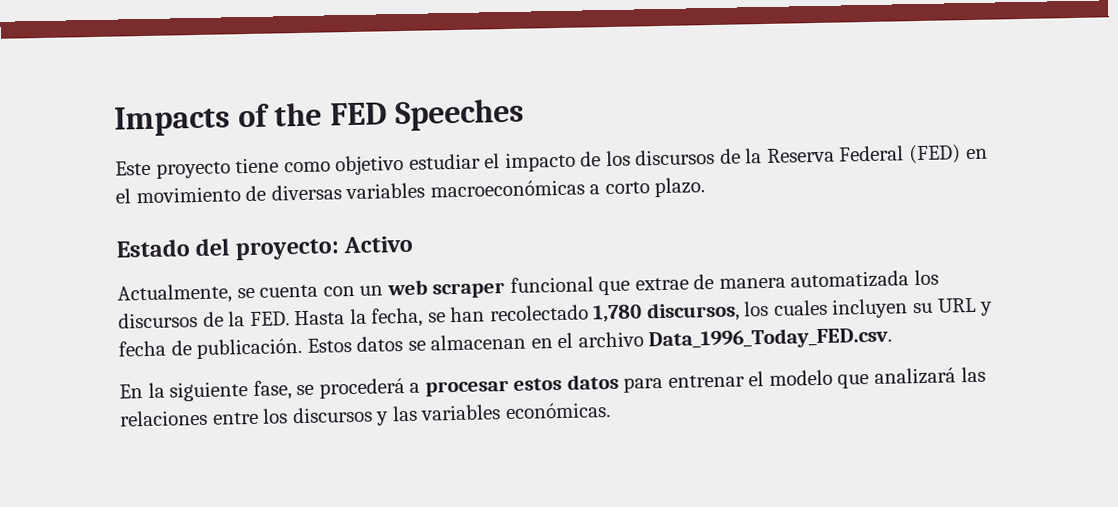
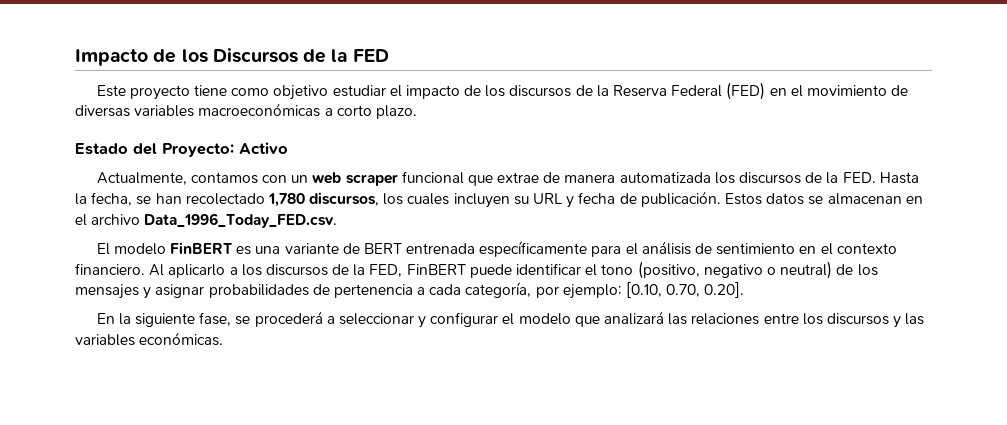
[114,102,323,137] Impacts of the -> [75,48,348,66] Impacto de los Discursos de la
[394,98,524,132] Speeches -> (389, 55) none
[234,238,340,261] proyecto: -> [162,143,234,157] Proyecto:
[236,284,319,299] se cuenta -> [190,172,258,184] contamos
(893, 338) none -> [96,241,897,257] [75,261,878,279] [75,282,745,299] // El modelo FinBERT es una variante de BERT entrenada específicamente para el análisis de sentimiento en el contexto financiero. Al aplicarlo a los discursos de la FED, FinBERT puede identificar el tono (positivo, negativo o neutral) de los mensajes y asignar probabilidades de pertenencia a cada categoría, por ejemplo: [0.10, 0.70, 0.20].
[424,373,745,397] procesar estos datos para entrenar -> [338,312,499,328] seleccionar y configurar

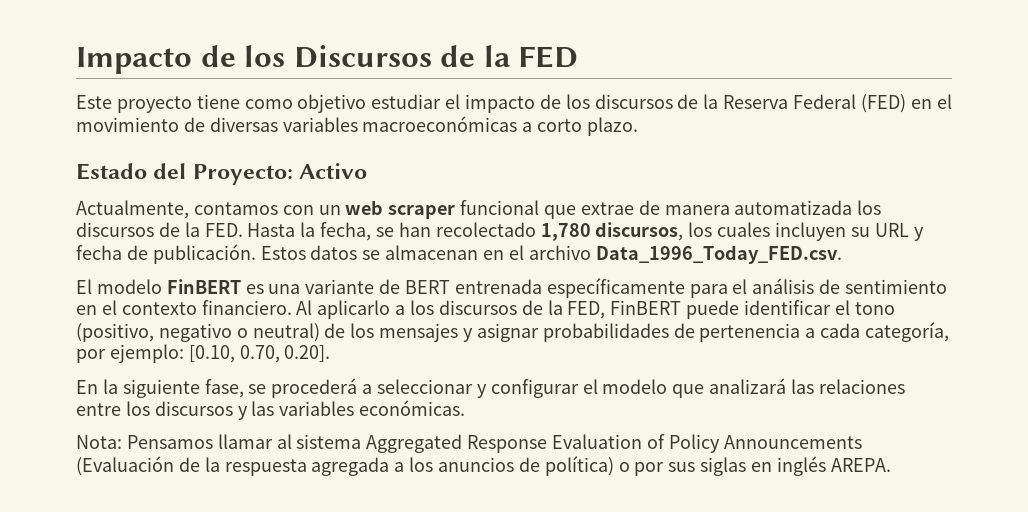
(224, 339) none -> [76,434,862,453] [76,456,891,476] // Nota: Pensamos llamar al sistema Aggregated Response Evaluation of Policy Announcements (Evaluación de la respuesta agregada a los anuncios de política) o por sus siglas en inglés AREPA.

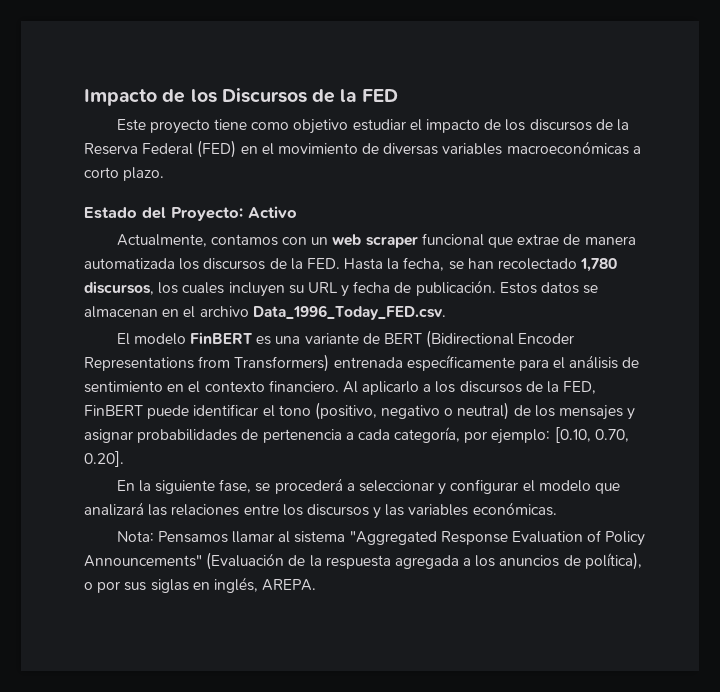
(451, 287) none -> [426,330,575,348] [84,354,330,372] (Bidirectional Encoder Representations from Transformers)
[366,434,463,453] Aggregated -> [349,531,437,545] "Aggregated
[723,435,862,449] Announcements -> [84,555,202,567] Announcements"
[544,456,614,476] política) -> [584,552,642,570] política),
[776,456,826,476] inglés -> [213,577,258,593] inglés,

